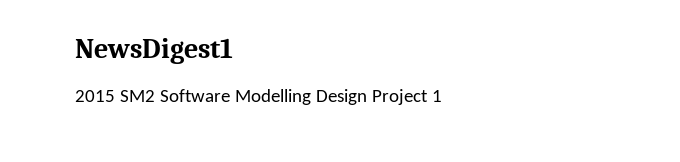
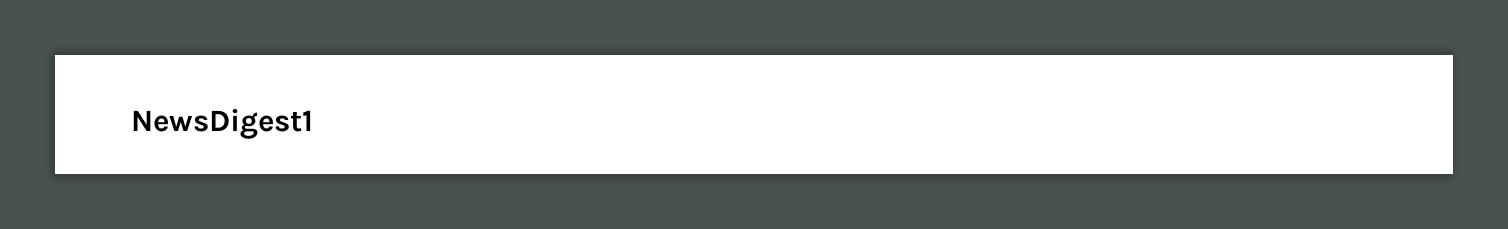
[75,89,442,105] // 2015 SM2 Software Modelling Design Project 1 -> (313, 123) none

